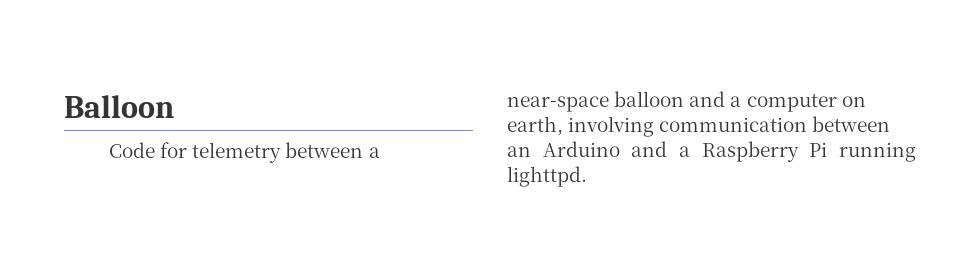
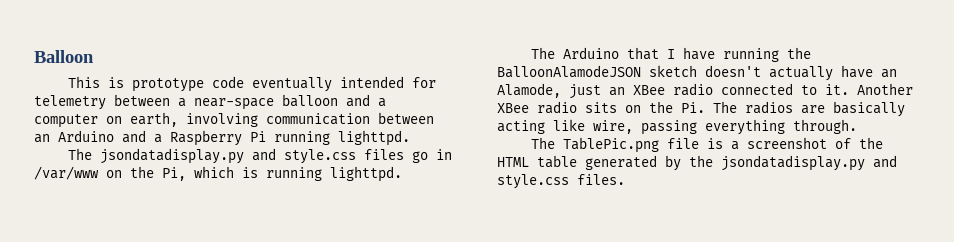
[108,142,155,158] Code -> [68,76,405,92] This is prototype code eventually intended
(587, 176) none -> [68,148,453,164] [34,166,402,182] [531,47,812,62] [497,65,897,81] [497,83,913,99] [497,101,905,117] [497,119,857,135] [531,137,884,153] [497,155,897,171] [497,174,625,189] // The jsondatadisplay.py and style.css files go in /var/www on the Pi, which is running lighttpd. // The Arduino that I have running the BalloonAlamodeJSON sketch doesn't actually have an Alamode, just an XBee radio connected to it. Another XBee radio sits on the Pi. The radios are basically acting like wire, passing everything through. // The TablePic.png file is a screenshot of the HTML table generated by the jsondatadisplay.py and style.css files.

